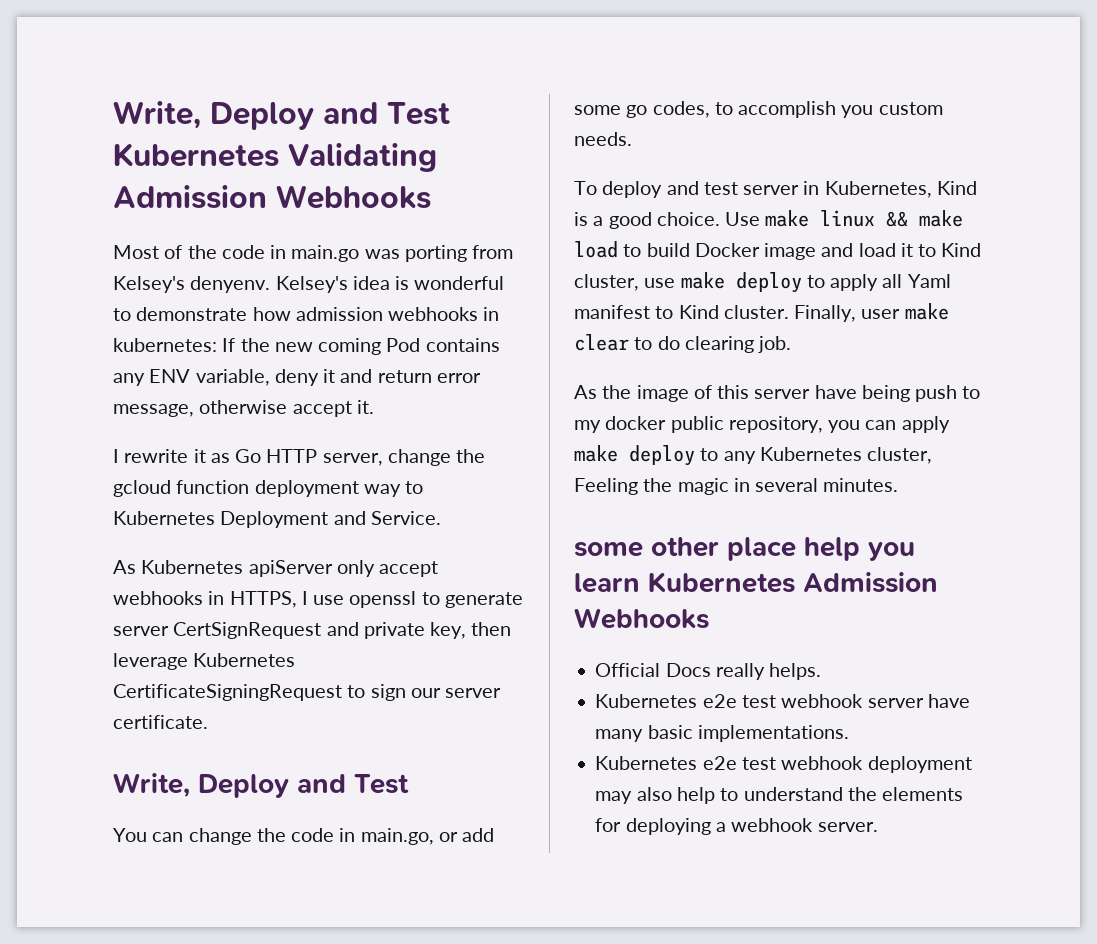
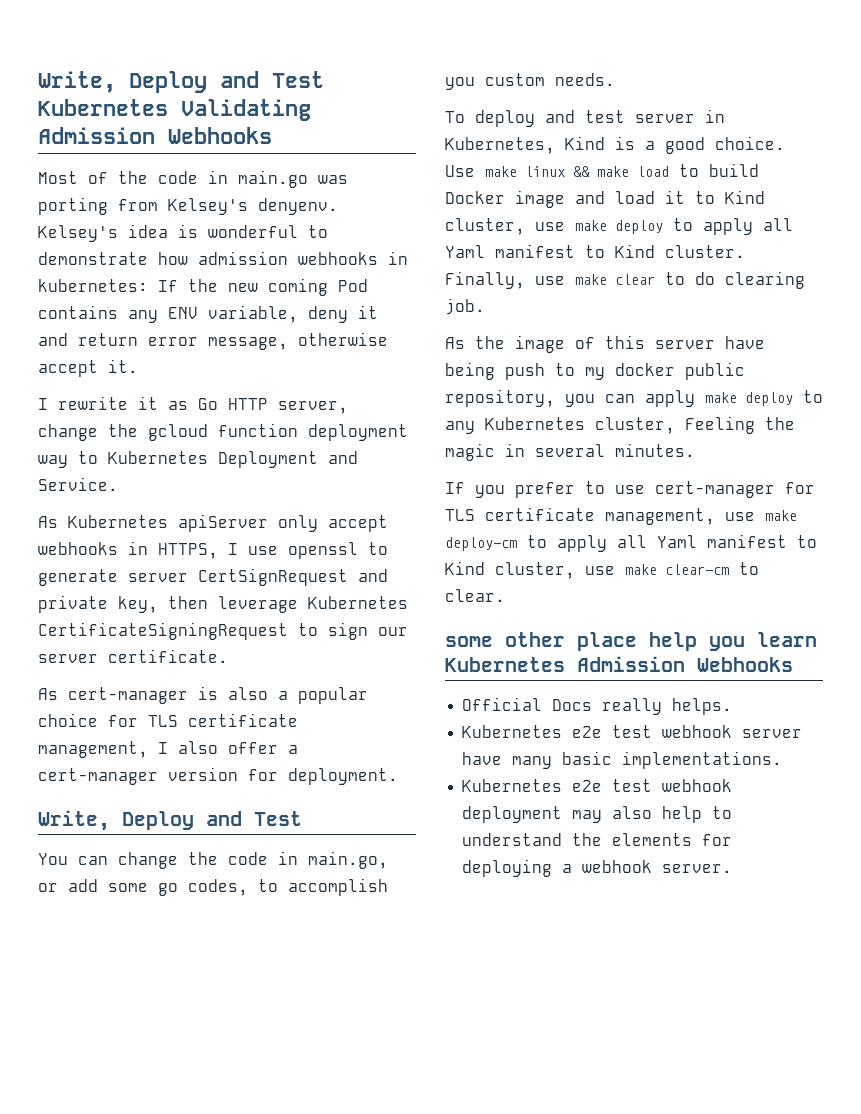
(208, 722) none -> [38,686,368,704] [38,713,298,727] [38,741,298,758] [38,767,398,785] // As cert-manager is also a popular choice for TLS certificate management, I also offer a cert-manager version for deployment.
[861,309,901,319] user -> [535,276,565,285] use
(899, 485) none -> [445,481,815,498] [445,507,797,525] [445,534,817,552] [445,561,759,579] [445,589,505,602] // If you prefer to use cert-manager for TLS certificate management, use make deploy-cm to apply all Yaml manifest to Kind cluster, use make clear-cm to clear.

